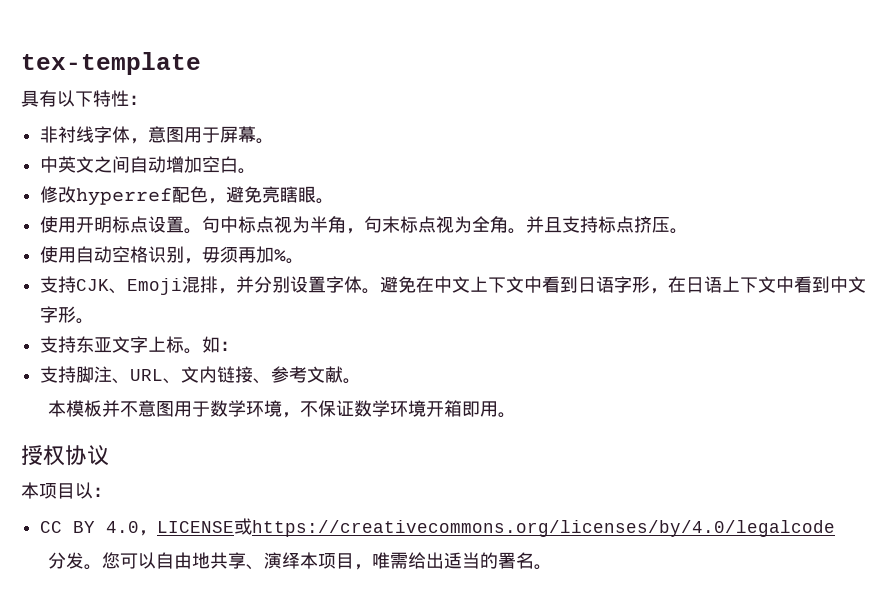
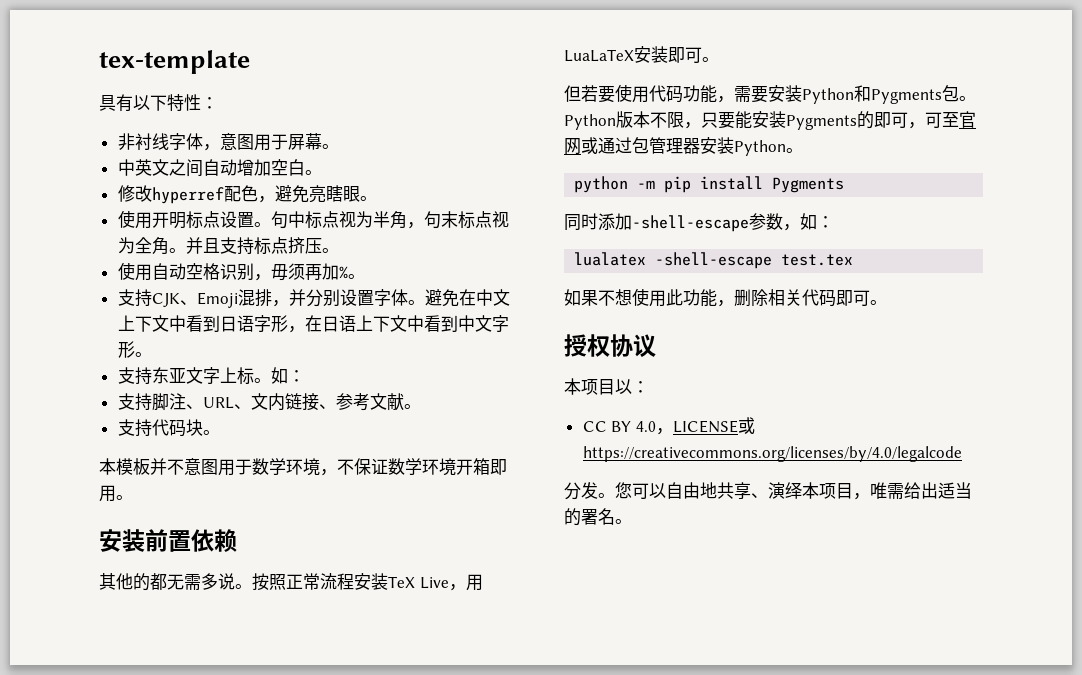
(362, 381) none -> [117,419,220,437] // 支持代码块。
(516, 415) none -> [99,529,237,552] [99,573,483,591] [564,46,719,63] [564,84,976,104] [564,111,976,130] [564,137,803,156] [574,176,845,193] [564,213,834,232] [574,252,854,269] [564,288,887,307] // 安装前置依赖 // 其他的都无需多说。按照正常流程安装TeX Live，用LuaLaTeX安装即可。 // 但若要使用代码功能，需要安装Python和Pygments包。Python版本不限，只要能安装Pygments的即可，可至官网或通过包管理器安装Python。 // python -m pip install Pygments // 同时添加-shell-escape参数，如： // lualatex -shell-escape test.tex // 如果不想使用此功能，删除相关代码即可。

